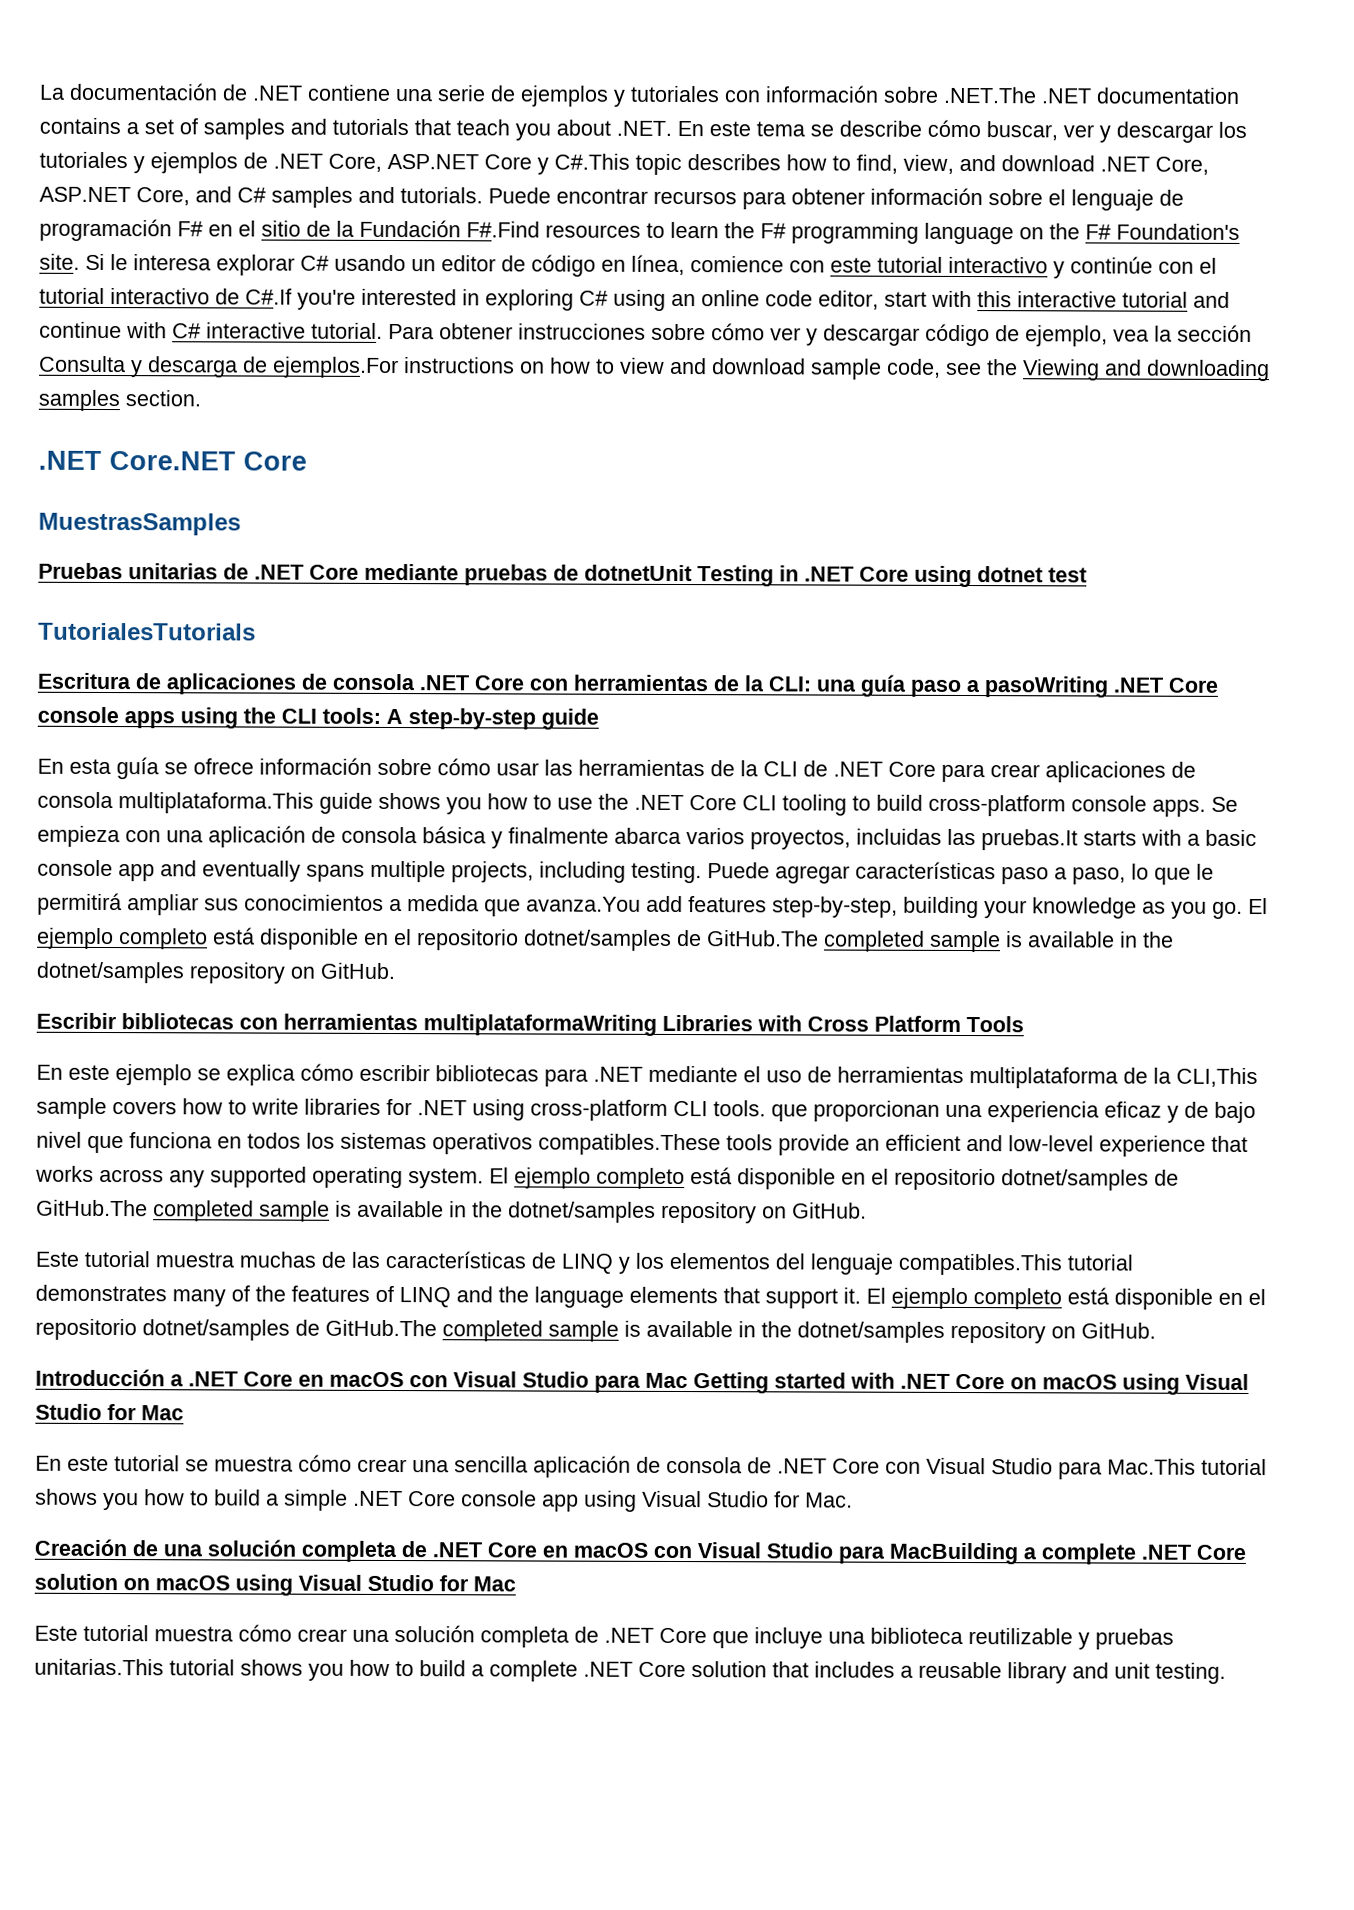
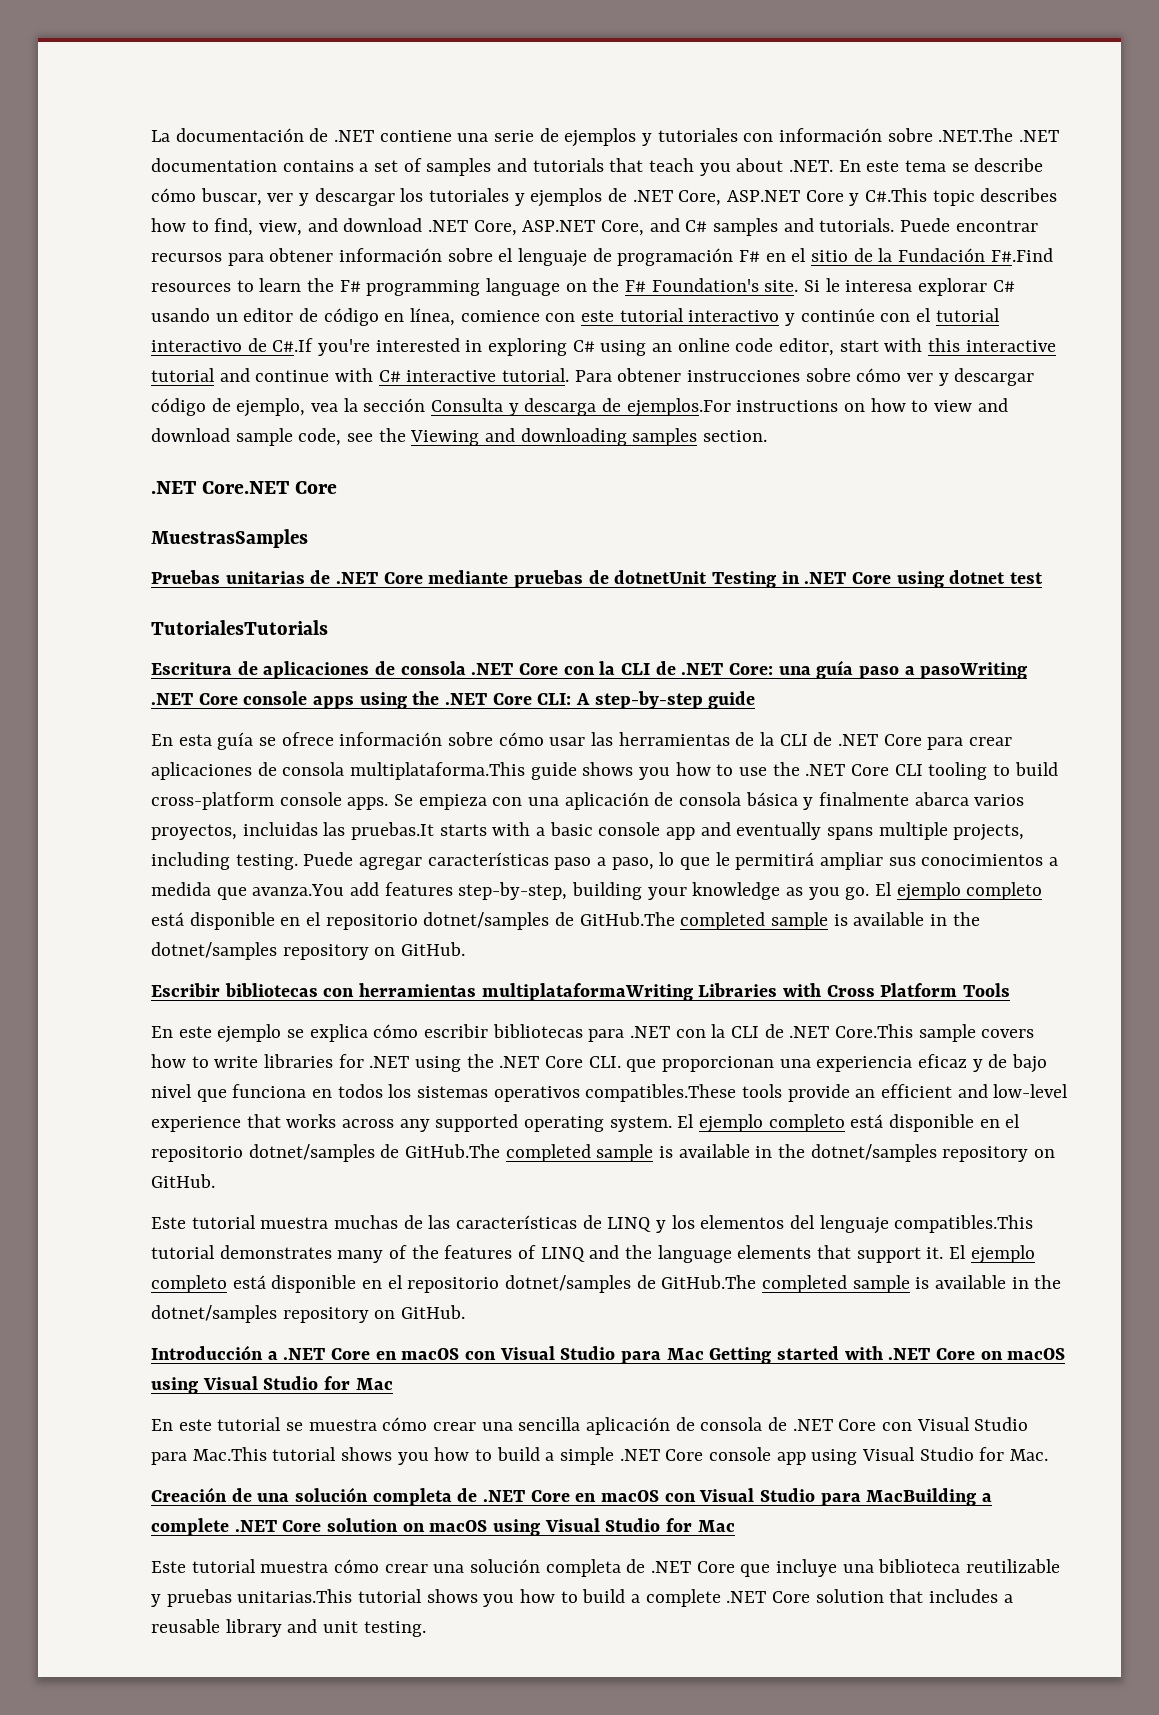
[573,674,811,692] herramientas de la CLI: -> [599,661,774,675] la CLI de .NET Core:
[281,707,381,724] CLI tools: -> [445,693,572,705] .NET Core CLI:
[648,1065,1258,1089] mediante el uso de herramientas multiplataforma de la CLI,This -> [675,1024,914,1038] con la CLI de .NET Core.This
[530,1099,766,1121] cross-platform CLI tools. -> [466,1054,621,1068] the .NET Core CLI.

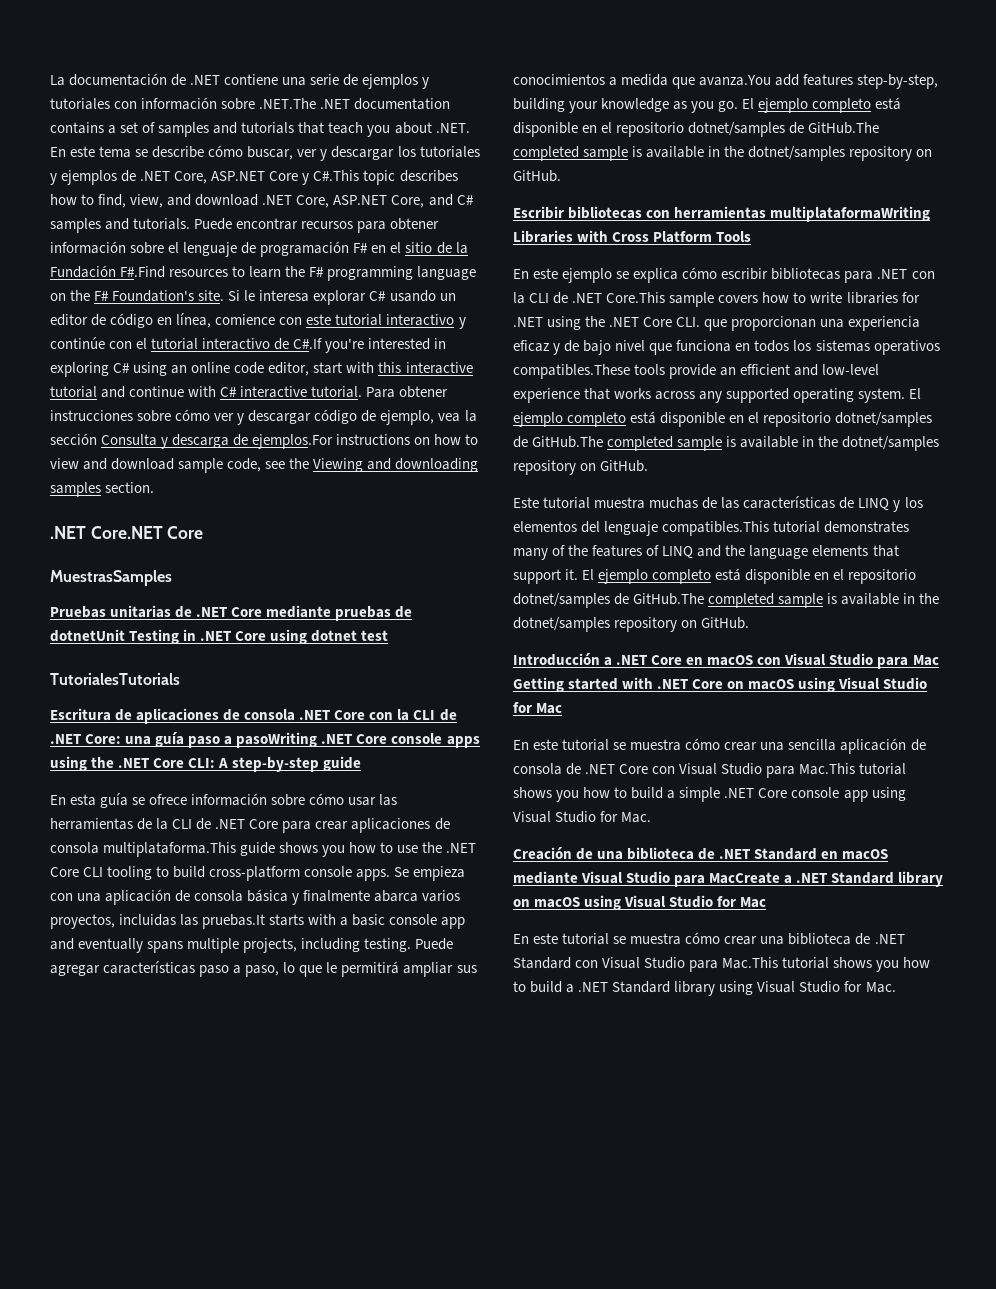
[295,1487,993,1506] [151,1518,735,1536] [151,1559,1061,1577] [151,1589,1013,1607] [151,1619,426,1637] solución completa de .NET Core en macOS con Visual Studio para MacBuilding a complete .NET Core solution on macOS using Visual Studio for Mac // Este tutorial muestra cómo crear una solución completa de .NET Core que incluye una biblioteca reutilizable y pruebas unitarias.This tutorial shows you how to build a complete .NET Core solution that includes a reusable library and unit testing. -> [627,847,889,860] [513,871,944,887] [513,895,767,910] [513,932,905,945] [513,957,931,972] [513,981,896,996] biblioteca de .NET Standard en macOS mediante Visual Studio para MacCreate a .NET Standard library on macOS using Visual Studio for Mac // En este tutorial se muestra cómo crear una biblioteca de .NET Standard con Visual Studio para Mac.This tutorial shows you how to build a .NET Standard library using Visual Studio for Mac.

